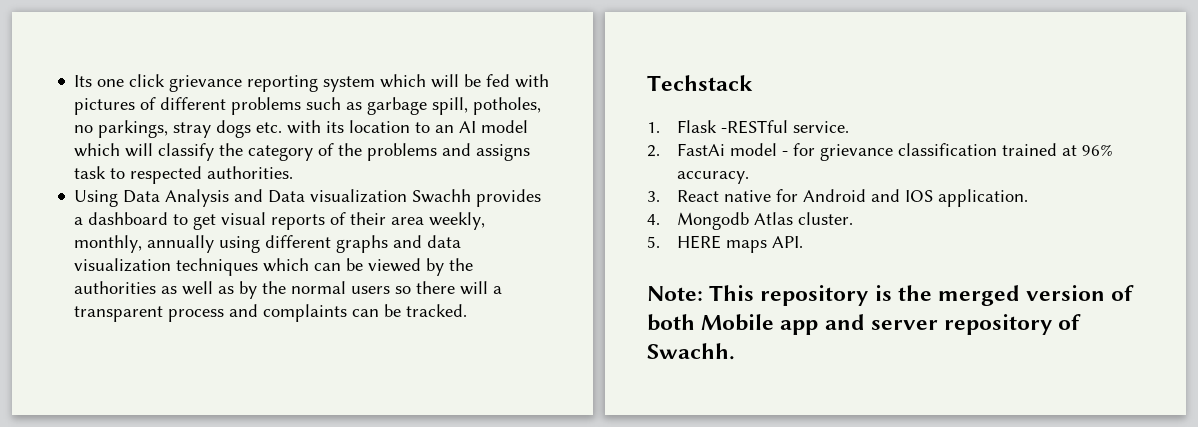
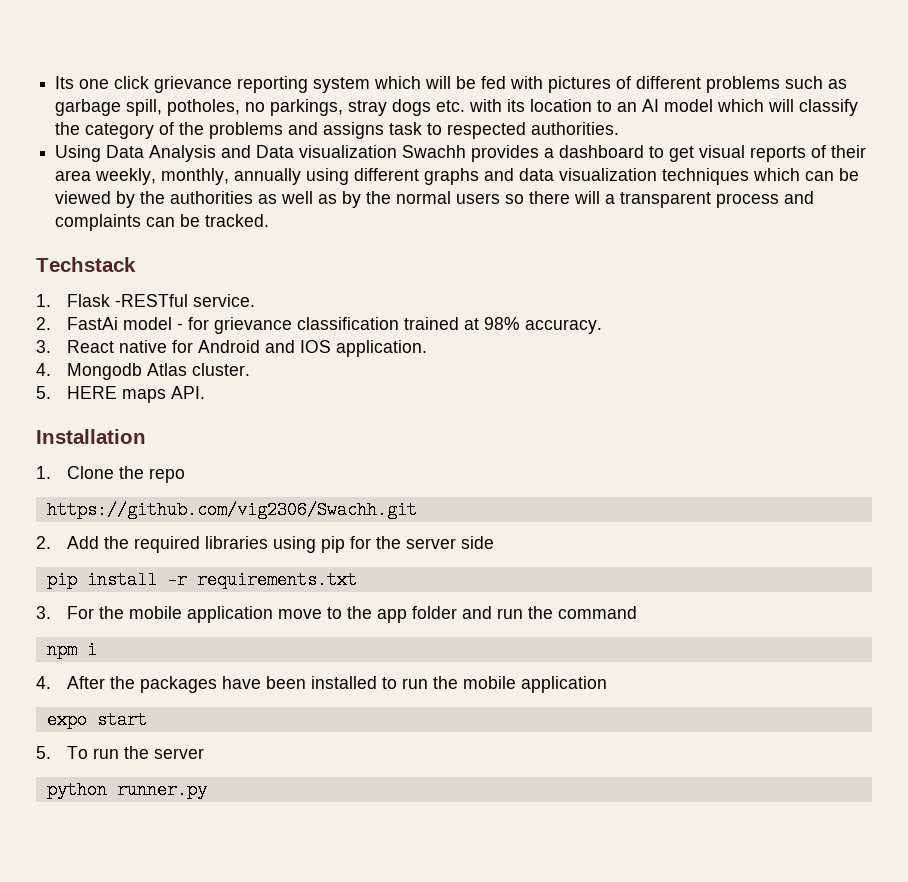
[1082,144,1114,156] 96% -> [483,317,520,330] 98%
[647,285,1135,306] [647,314,1082,335] [647,343,735,360] Note: This repository is the merged version of both Mobile app and server repository of Swachh. -> [36,429,146,444] [36,466,185,483] [46,501,417,519] [36,536,494,553] [46,571,357,589] [36,606,637,623] [46,641,97,659] [36,676,607,693] [46,711,147,729] [36,746,204,759] [46,781,207,799] Installation // 1. Clone the repo // https://github.com/vig2306/Swachh.git // 2. Add the required libraries using pip for the server side // pip install -r requirements.txt // 3. For the mobile application move to the app folder and run the command // npm i // 4. After the packages have been installed to run the mobile application // expo start // 5. To run the server // python runner.py

